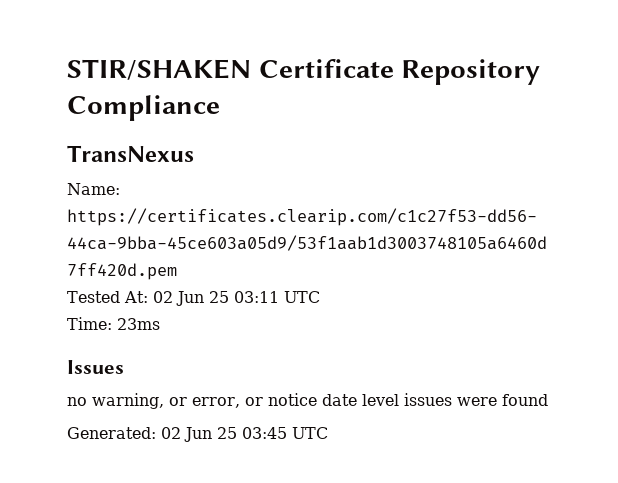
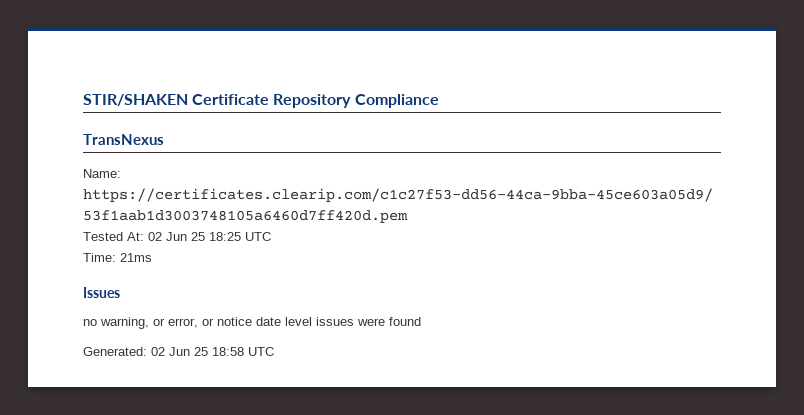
[233,291,279,303] 03:11 -> [209,232,241,241] 18:25
[117,318,160,330] 23ms -> [120,253,152,262] 21ms
[242,427,287,439] 03:45 -> [212,347,244,356] 18:58

